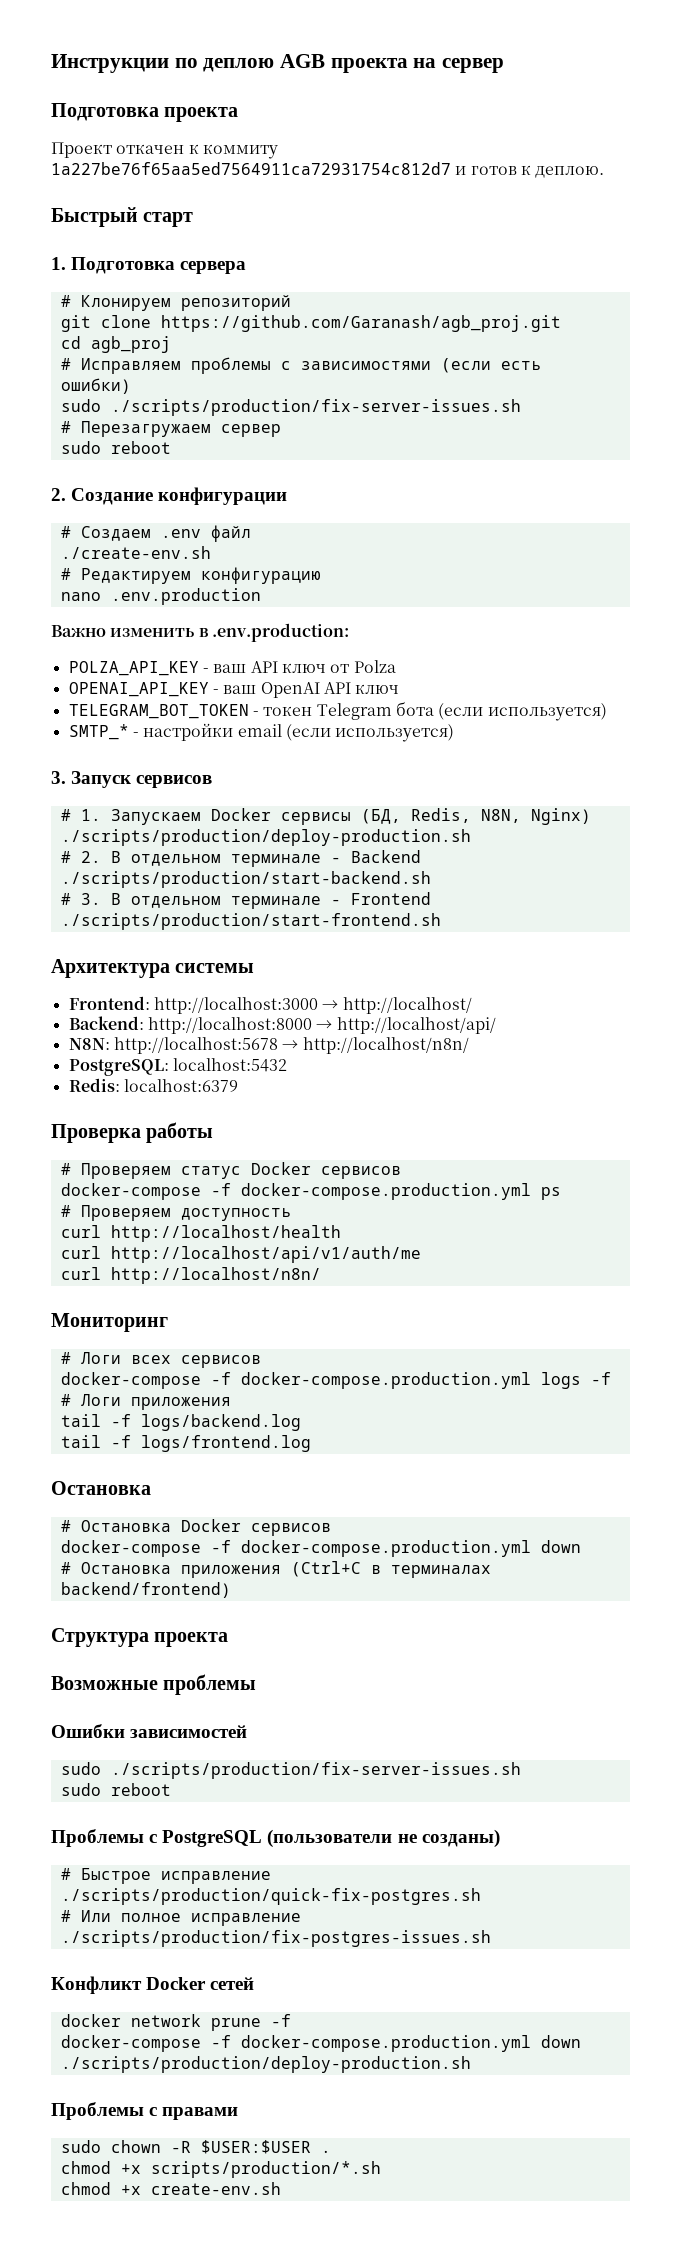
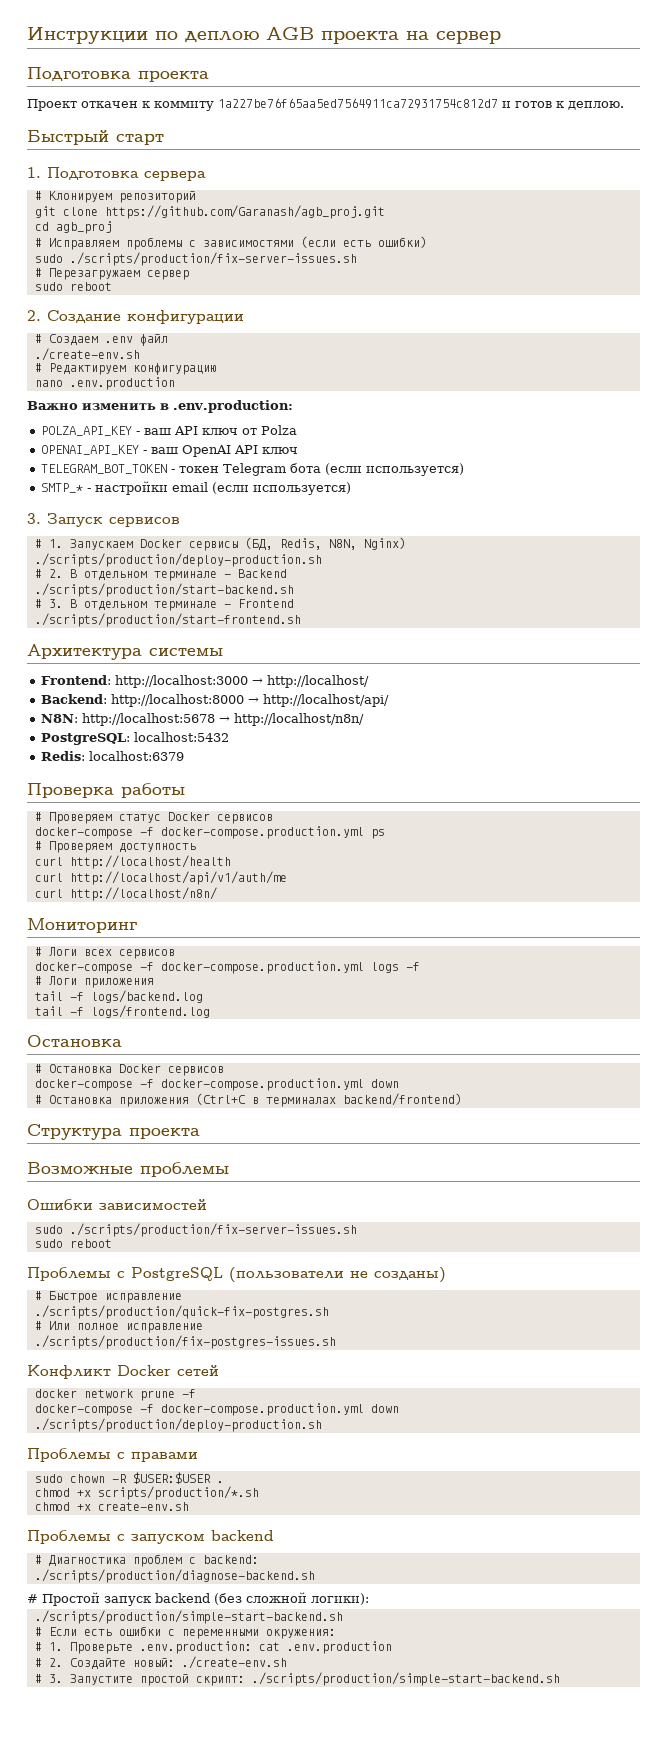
(281, 2188) none -> [27,1530,274,1544] [34,1554,259,1567] [34,1569,315,1583] [27,1592,369,1606] [34,1610,343,1624] [34,1626,336,1639] [34,1641,392,1654] [34,1656,287,1670] [34,1672,560,1686] // Проблемы с запуском backend // # Диагностика проблем с backend: // ./scripts/production/diagnose-backend.sh // # Простой запуск backend (без сложной логики): // ./scripts/production/simple-start-backend.sh // # Если есть ошибки с переменными окружения: // # 1. Проверьте .env.production: cat .env.production // # 2. Создайте новый: ./create-env.sh // # 3. Запустите простой скрипт: ./scripts/production/simple-start-backend.sh

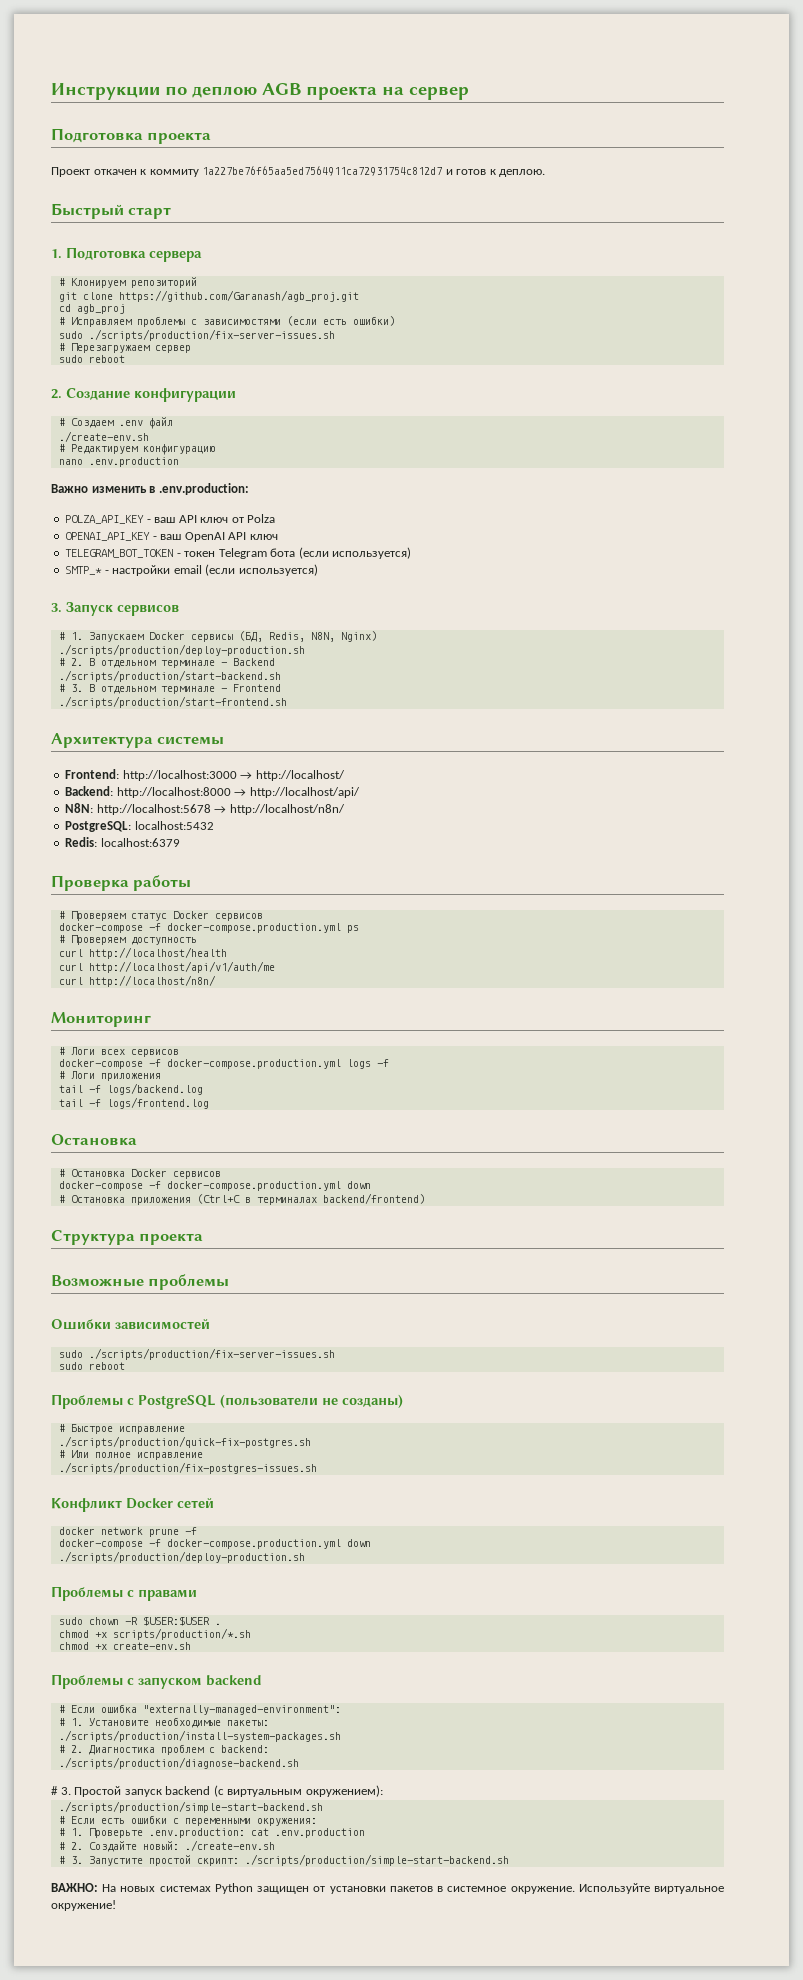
(42, 1559) none -> [70,1704,341,1715] [58,1717,269,1728] [58,1730,341,1742] [58,1745,83,1753] Если ошибка "externally-managed-environment": // # 1. Установите необходимые пакеты: // ./scripts/production/install-system-packages.sh // # 2.
(38, 1598) none -> [60,1787,71,1795] 3.
[214,1592,369,1605] (без сложной логики): -> [213,1785,383,1797] (с виртуальным окружением):
(560, 1679) none -> [51,1883,724,1894] [51,1900,116,1911] // ВАЖНО: На новых системах Python защищен от установки пакетов в системное окружение. Используйте виртуальное окружение!

